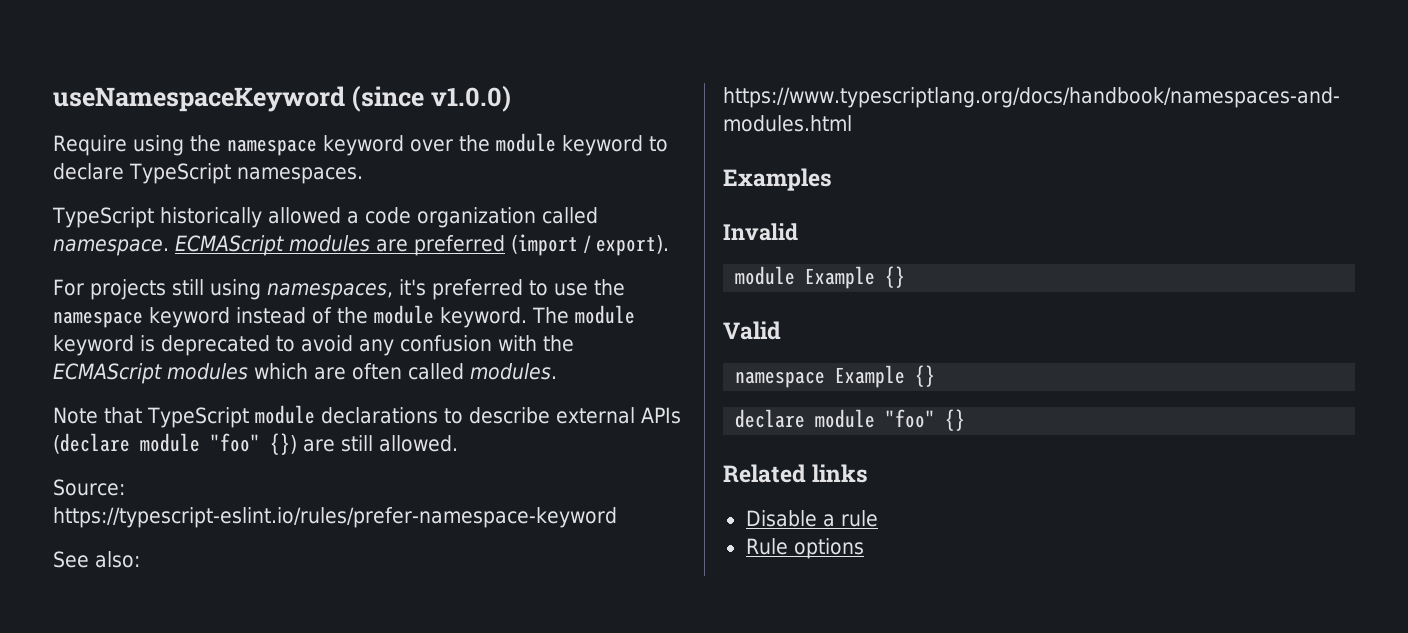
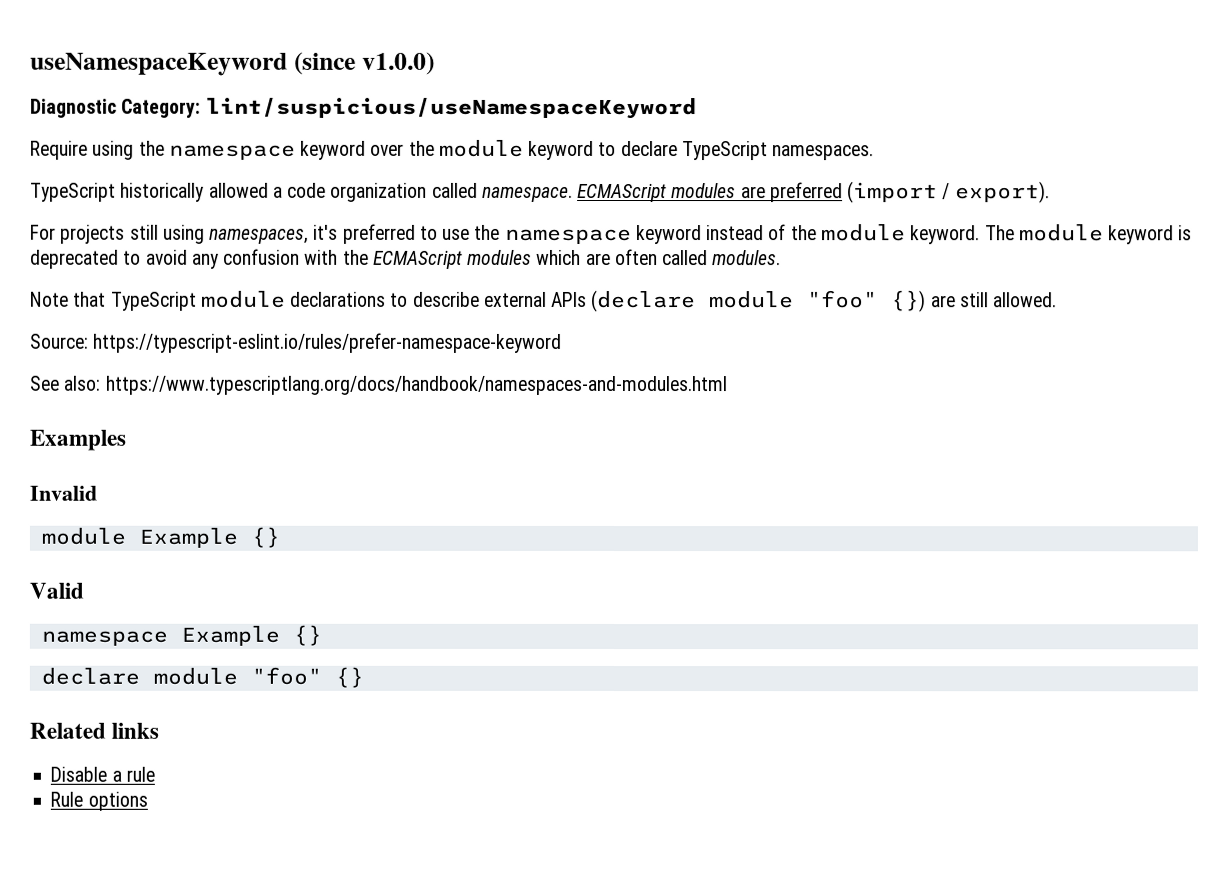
(511, 98) none -> [30,97,697,120] // Diagnostic Category: lint/suspicious/useNamespaceKeyword

